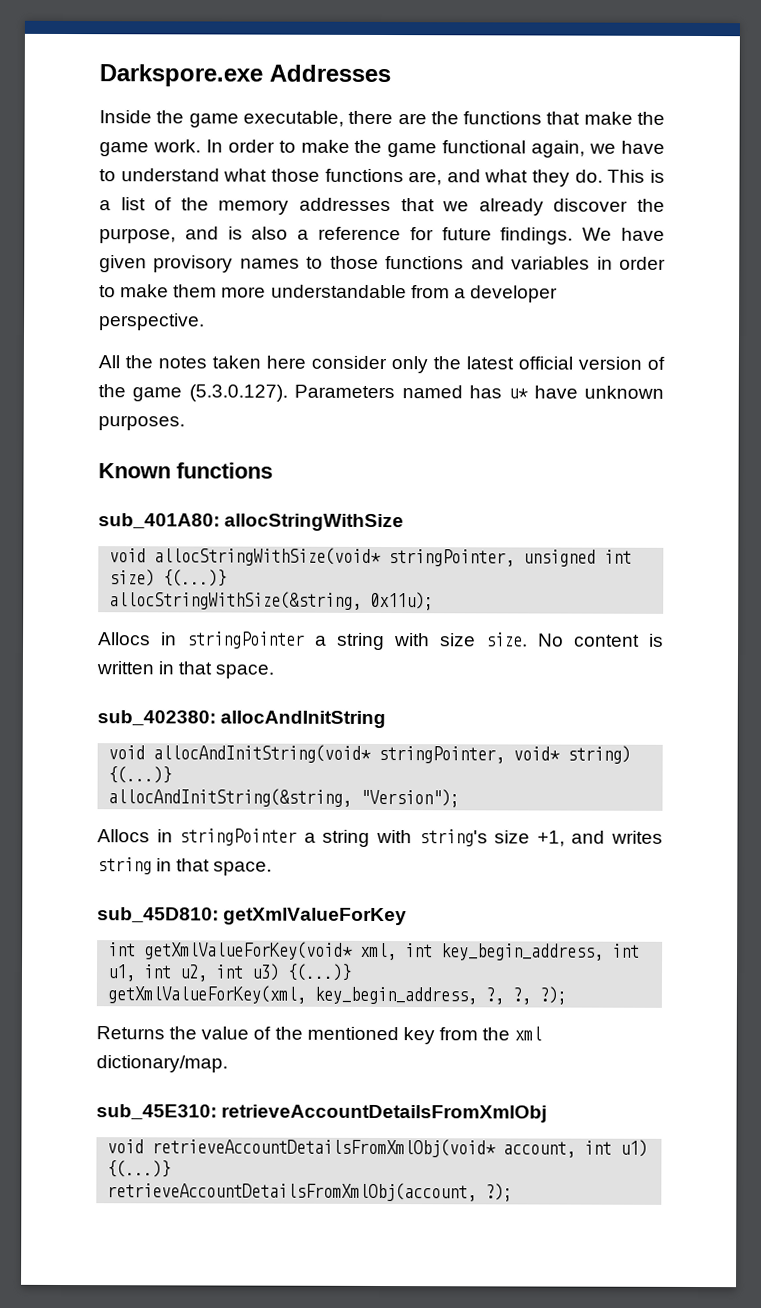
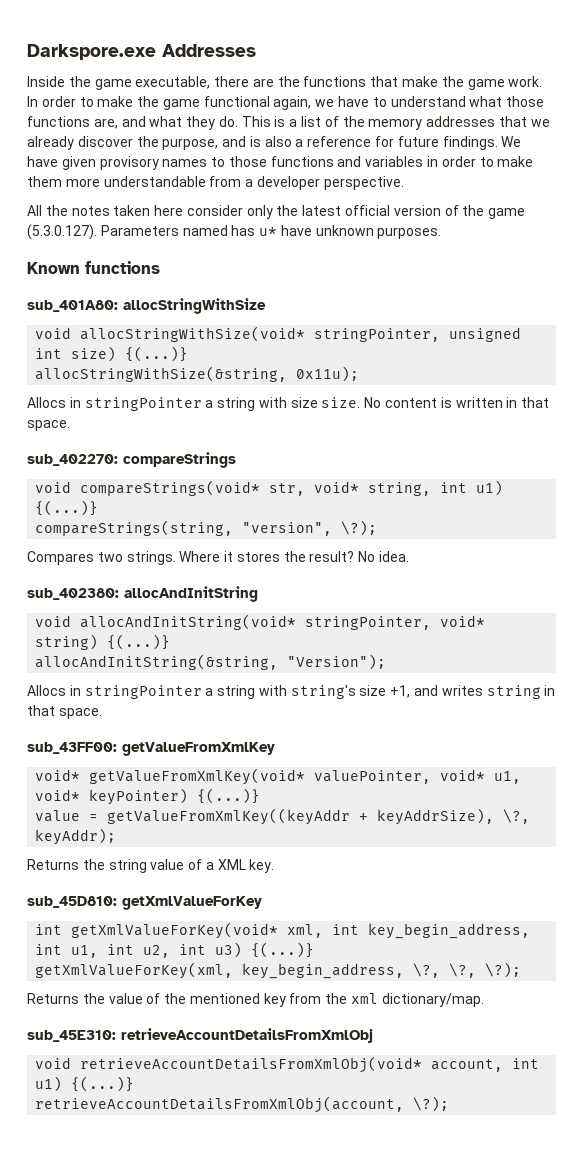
(275, 671) none -> [27,452,236,468] [35,480,504,496] [35,500,99,516] [35,520,378,536] [27,551,410,565] // sub_402270: compareStrings // void compareStrings(void* str, void* string, int u1) {(...)} // compareStrings(string, "version", \?); // Compares two strings. Where it stores the result? No idea.
(273, 868) none -> [27,742,275,756] [35,768,522,785] [35,788,261,805] [35,808,531,825] [35,828,117,845] [27,859,275,873] // sub_43FF00: getValueFromXmlKey // void* getValueFromXmlKey(void* valuePointer, void* u1, void* keyPointer) {(...)} // value = getValueFromXmlKey((keyAddr + keyAddrSize), \?, keyAddr); // Returns the string value of a XML key.
[485,986,568,1005] ?, ?, ?); -> [413,962,522,978] \?, \?, \?);
[485,1183,514,1202] ?); -> [413,1096,450,1112] \?);

